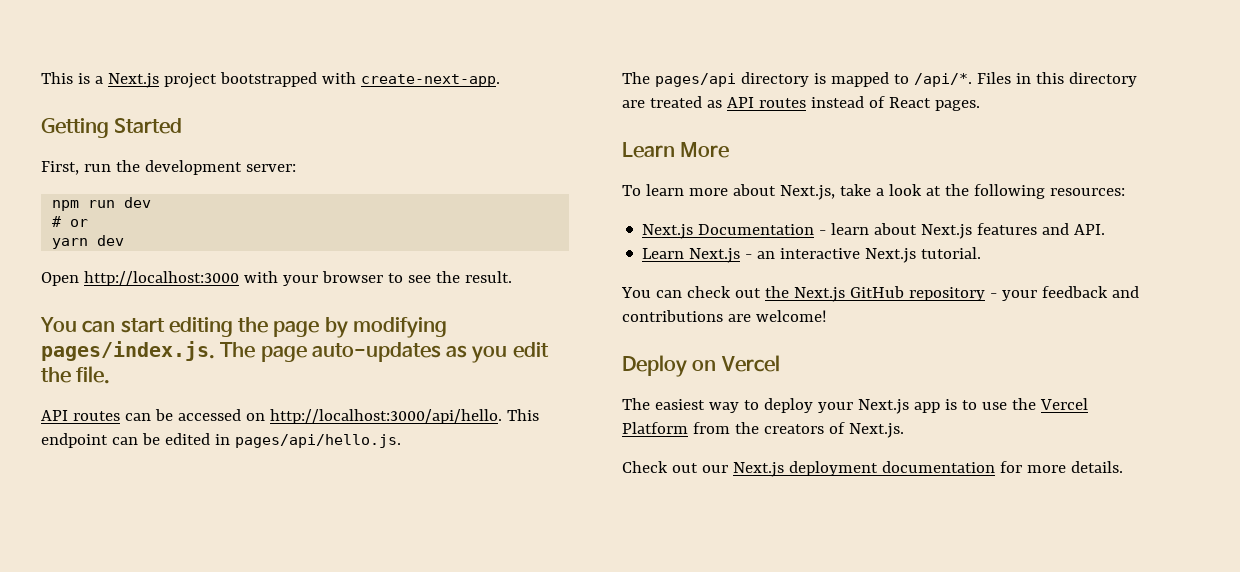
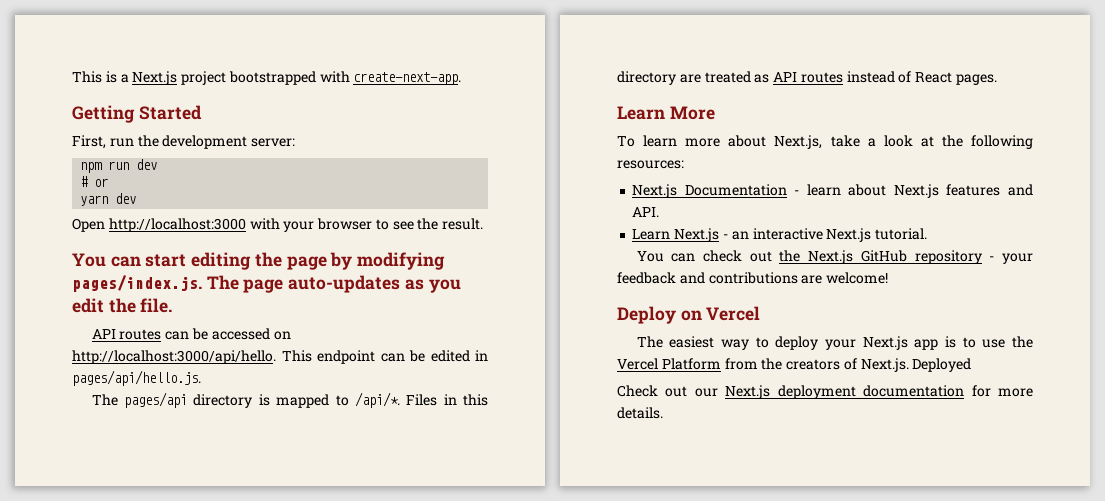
(904, 430) none -> [912,358,972,372] Deployed

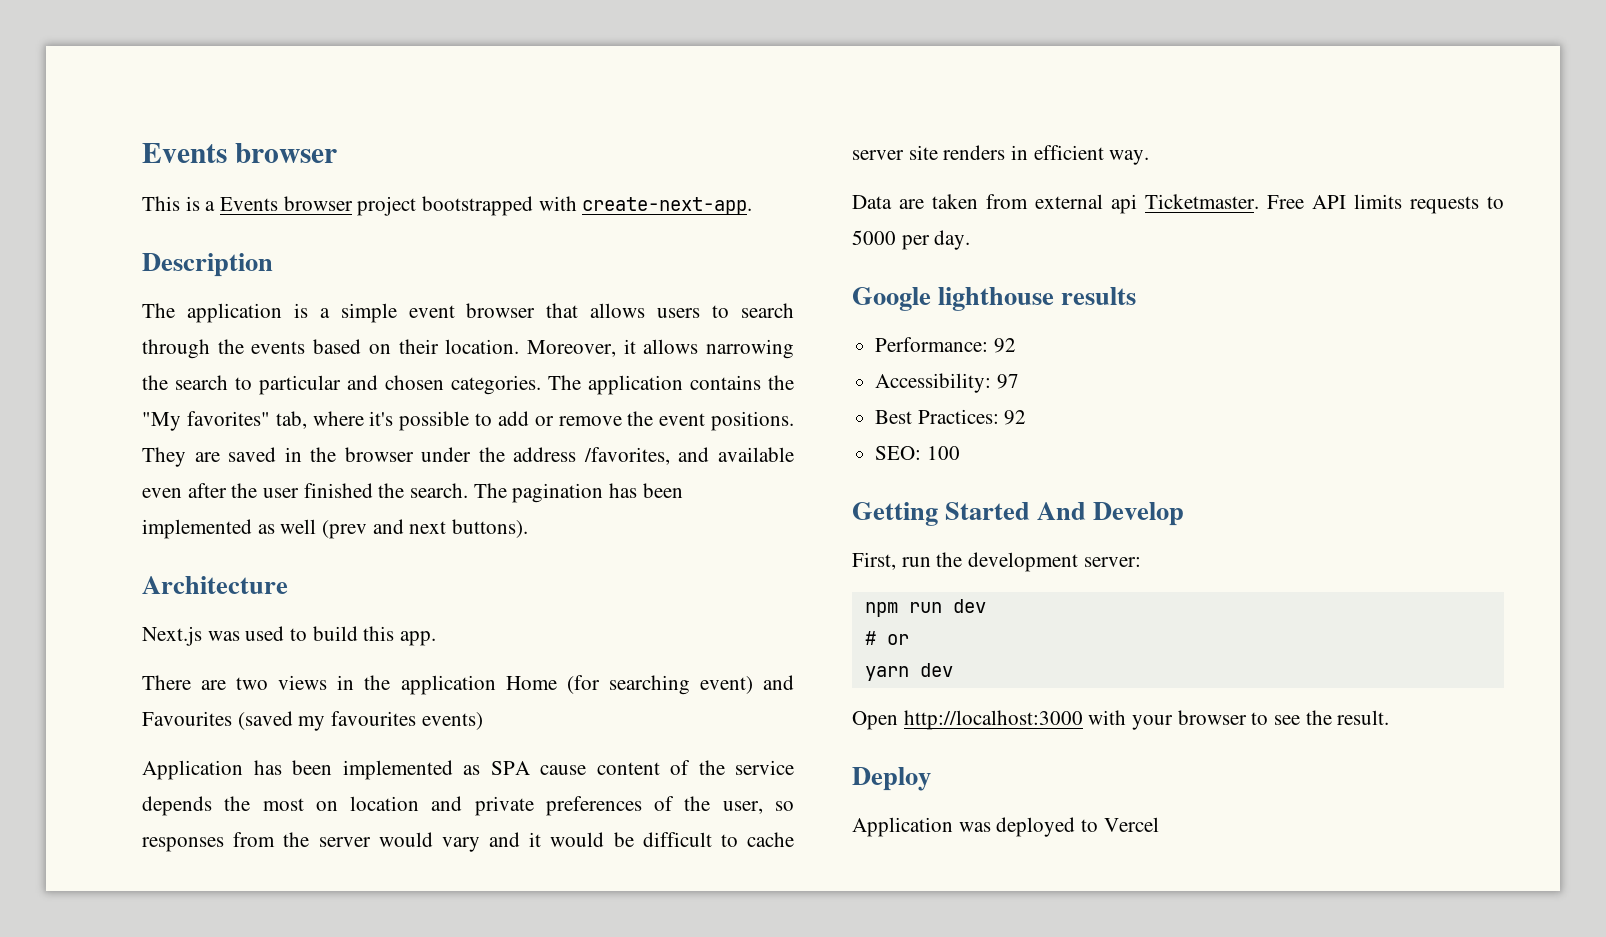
(72, 77) none -> [142,143,337,163] Events browser //
[132,71,178,85] Next.js -> [220,196,353,211] Events browser
(462, 78) none -> [142,253,273,277] [142,303,794,323] [142,339,794,359] [142,375,794,395] [142,411,794,431] [142,447,794,467] [142,483,683,503] [142,519,529,539] [142,576,288,594] [142,626,437,646] [142,675,794,695] [142,711,483,731] [142,760,794,780] [142,796,794,816] [142,832,794,852] [852,145,1150,165] [852,194,1504,214] [852,230,971,250] [852,287,1137,311] [875,337,1016,353] [875,373,1019,393] [875,409,1027,425] [875,446,960,460] // Description // The application is a simple event browser that allows users to search through the events based on their location. Moreover, it allows narrowing the search to particular and chosen categories. The application contains the "My favorites" tab, where it's possible to add or remove the event positions. They are saved in the browser under the address /favorites, and available even after the user finished the search. The pagination has been implemented as well (prev and next buttons). // Architecture // Next.js was used to build this app. // There are two views in the application Home (for searching event) and Favourites (saved my favourites events) // Application has been implemented as SPA cause content of the service depends the most on location and private preferences of the user, so responses from the server would vary and it would be difficult to cache server site renders in efficient way. // Data are taken from external api Ticketmaster. Free API limits requests to 5000 per day. // Google lighthouse results // Performance: 92 // Accessibility: 97 // Best Practices: 92 // SEO: 100
(202, 112) none -> [1037,502,1185,526] And Develop
[72,252,446,270] [72,275,461,293] [72,298,173,313] [91,328,291,340] [72,350,488,364] [72,370,201,386] [91,392,489,408] [617,71,998,85] [617,106,715,120] [617,135,1033,149] [617,160,684,169] [632,184,1033,198] [632,207,660,217] [632,228,928,242] [636,250,1033,264] [617,272,889,284] [617,306,761,324] [636,336,1033,350] [617,358,972,372] [617,385,1033,399] [617,407,663,419] You can start editing the page by modifying pages/index.js. The page auto-updates as you edit the file. // API routes can be accessed on http://localhost:3000/api/hello. This endpoint can be edited in pages/api/hello.js. // The pages/api directory is mapped to /api/*. Files in this directory are treated as API routes instead of React pages. // Learn More // To learn more about Next.js, take a look at the following resources: // Next.js Documentation - learn about Next.js features and API. // Learn Next.js - an interactive Next.js tutorial. // You can check out the Next.js GitHub repository - your feedback and contributions are welcome! // Deploy on Vercel // The easiest way to deploy your Next.js app is to use the Vercel Platform from the creators of Next.js. Deployed // Check out our Next.js deployment documentation for more details. -> [852,767,931,791] [852,817,1159,837] Deploy // Application was deployed to Vercel

